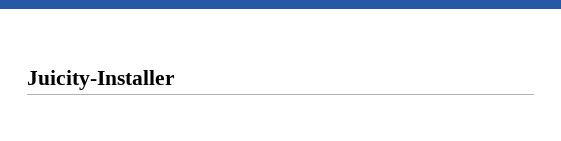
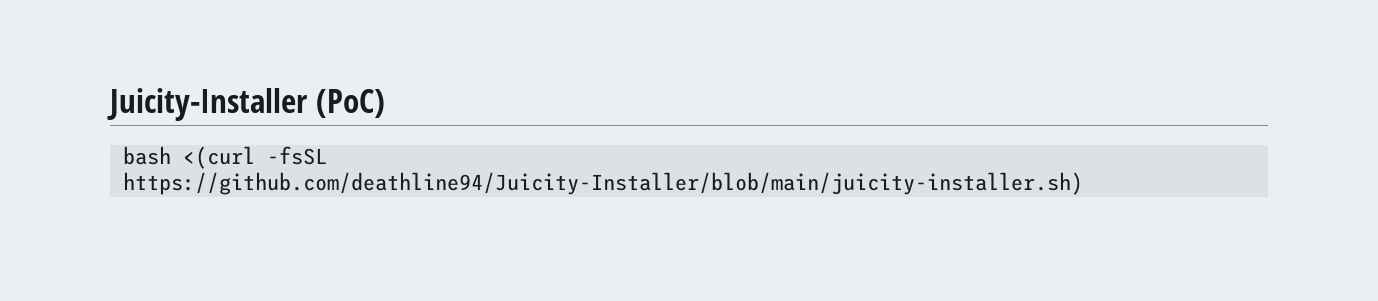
(175, 80) none -> [315,89,385,118] [122,146,327,169] [122,172,1083,195] (PoC) // bash <(curl -fsSL https://github.com/deathline94/Juicity-Installer/blob/main/juicity-installer.sh)

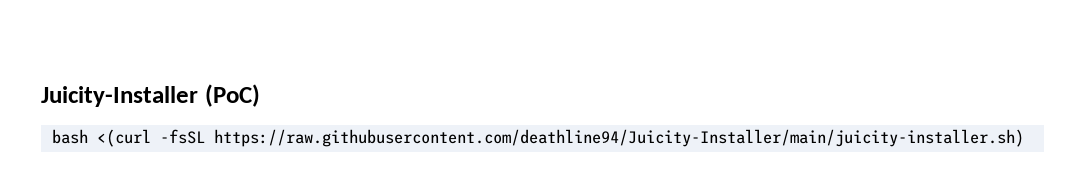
[122,172,1083,195] https://github.com/deathline94/Juicity-Installer/blob/main/juicity-installer.sh) -> [213,129,1024,147] https://raw.githubusercontent.com/deathline94/Juicity-Installer/main/juicity-installer.sh)

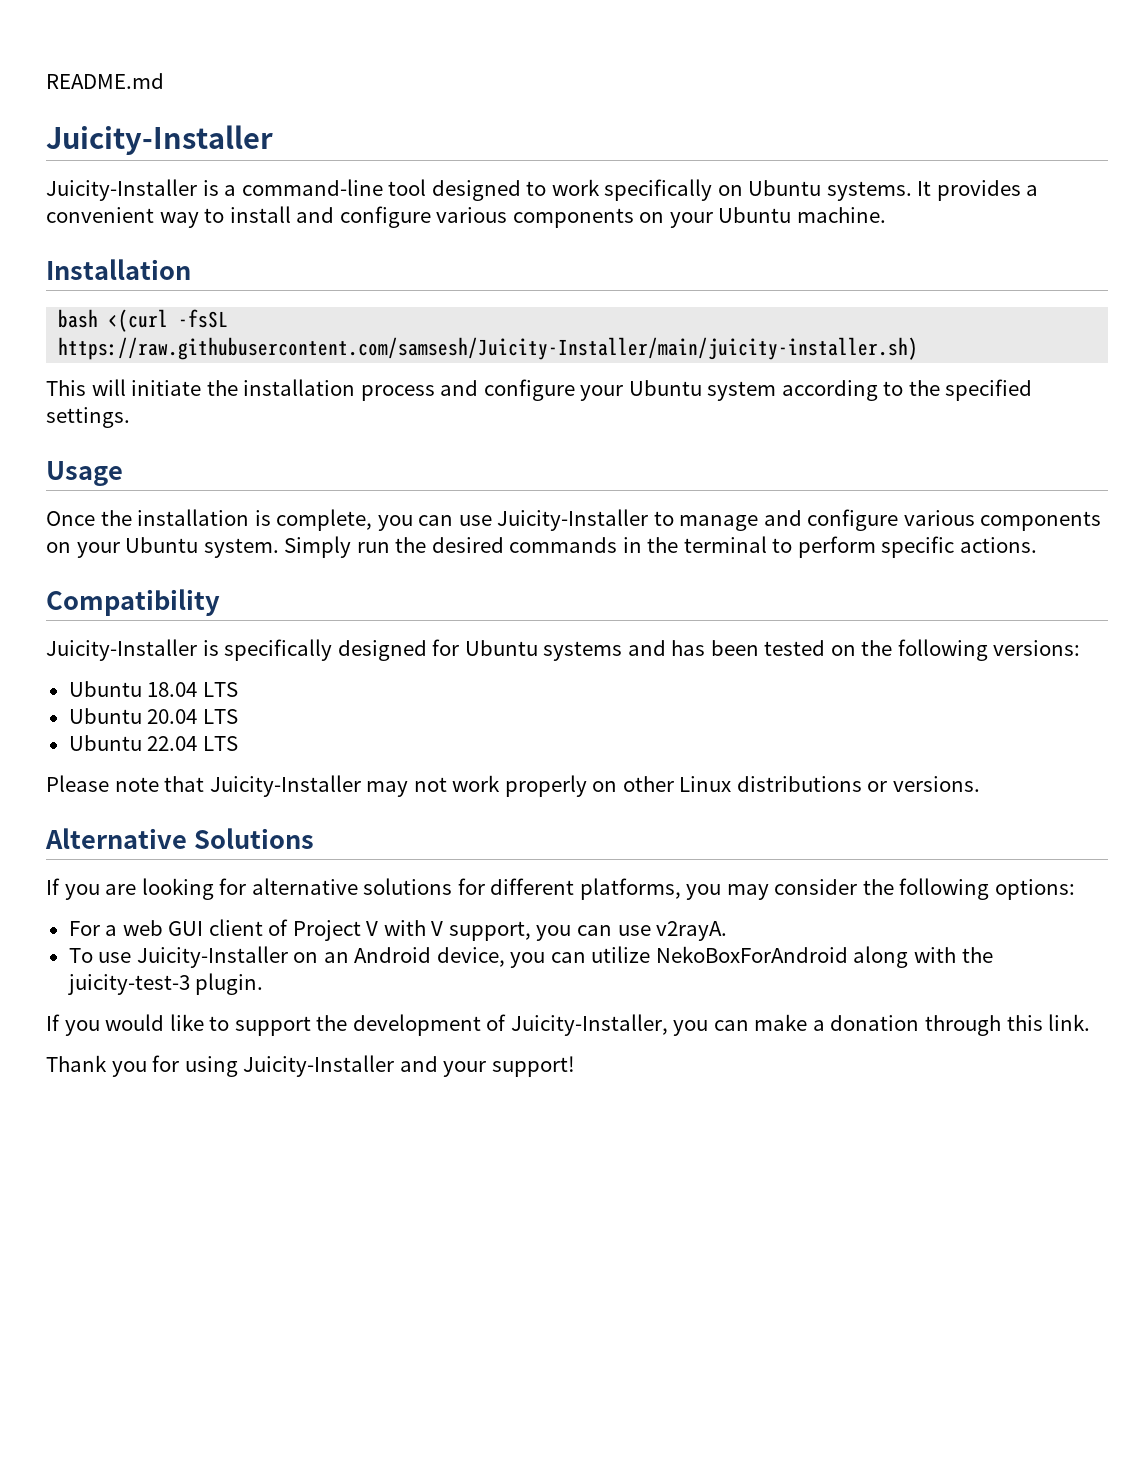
[41,84,260,107] [51,129,1024,147] Juicity-Installer (PoC) // bash <(curl -fsSL https://raw.githubusercontent.com/deathline94/Juicity-Installer/main/juicity-installer.sh) -> [46,73,164,89] [46,125,273,155] [46,179,1039,201] [46,206,886,228] [46,259,191,280] [58,309,229,332] [58,337,919,360] [46,379,1033,401] [46,407,130,428] [46,461,123,486] [46,509,1102,531] [46,536,1038,558] [46,589,220,616] [46,639,1081,661] [68,681,238,697] [68,708,238,724] [68,735,238,751] [46,775,980,797] [45,828,314,849] [46,878,1076,900] [68,919,728,941] [68,946,993,968] [67,973,264,995] [46,1014,1091,1036] [46,1055,575,1077] README.md // Juicity-Installer // Juicity-Installer is a command-line tool designed to work specifically on Ubuntu systems. It provides a convenient way to install and configure various components on your Ubuntu machine. // Installation // bash <(curl -fsSL https://raw.githubusercontent.com/samsesh/Juicity-Installer/main/juicity-installer.sh) // This will initiate the installation process and configure your Ubuntu system according to the specified settings. // Usage // Once the installation is complete, you can use Juicity-Installer to manage and configure various components on your Ubuntu system. Simply run the desired commands in the terminal to perform specific actions. // Compatibility // Juicity-Installer is specifically designed for Ubuntu systems and has been tested on the following versions: // Ubuntu 18.04 LTS // Ubuntu 20.04 LTS // Ubuntu 22.04 LTS // Please note that Juicity-Installer may not work properly on other Linux distributions or versions. // Alternative Solutions // If you are looking for alternative solutions for different platforms, you may consider the following options: // For a web GUI client of Project V with V support, you can use v2rayA. // To use Juicity-Installer on an Android device, you can utilize NekoBoxForAndroid along with the juicity-test-3 plugin. // If you would like to support the development of Juicity-Installer, you can make a donation through this link. // Thank you for using Juicity-Installer and your support!

